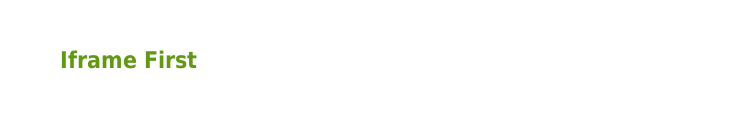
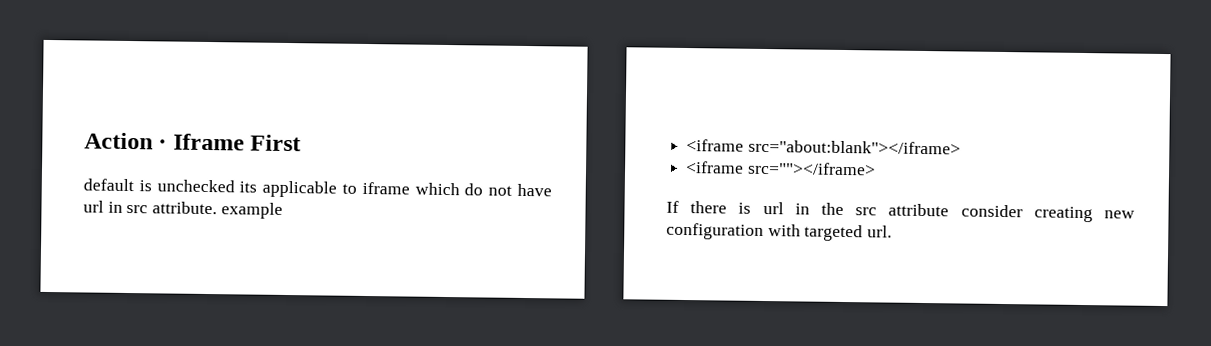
(60, 59) none -> [84,132,168,150] Action ·
(197, 59) none -> [83,178,552,198] [83,200,283,219] [686,139,961,155] [686,161,876,176] [666,200,1135,223] [666,222,893,242] // default is unchecked its applicable to iframe which do not have url in src attribute. example // <iframe src="about:blank"></iframe> // <iframe src=""></iframe> // If there is url in the src attribute consider creating new configuration with targeted url.

